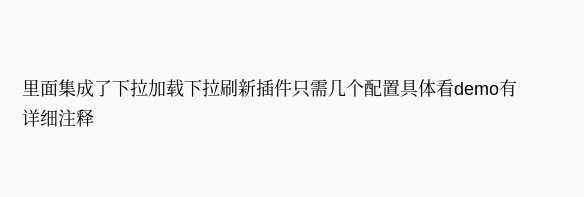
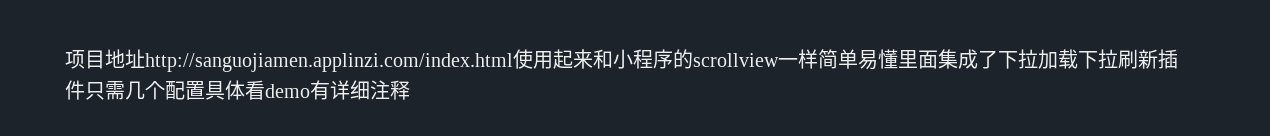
(22, 87) none -> [65,49,898,72] 项目地址http://sanguojiamen.applinzi.com/index.html使用起来和小程序的scrollview一样简单易懂

